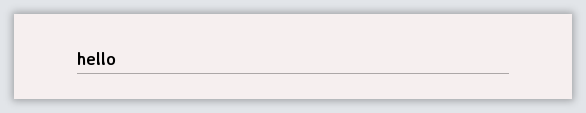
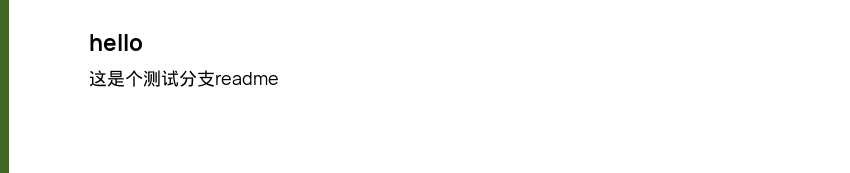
(116, 58) none -> [89,70,279,87] // 这是个测试分支readme

